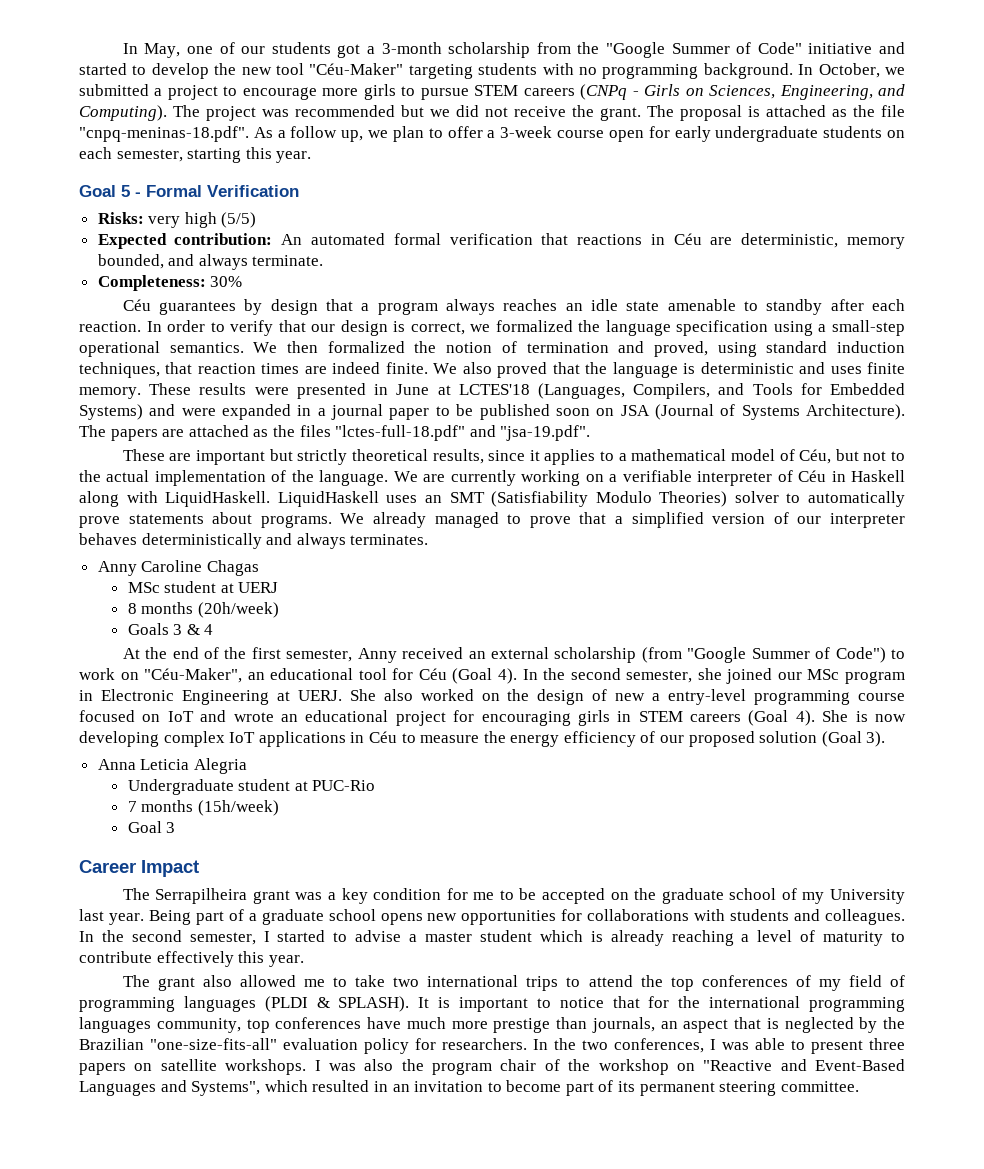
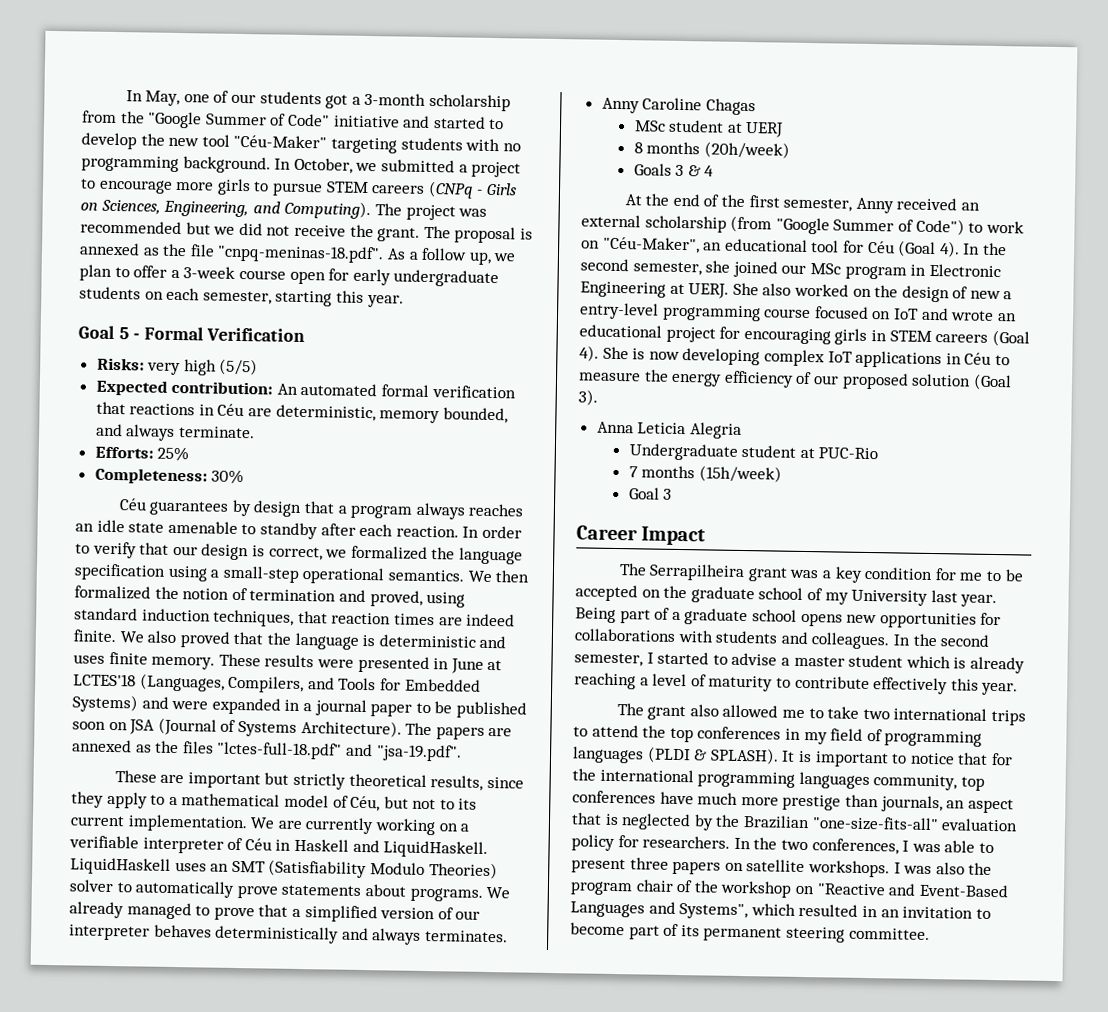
[766,105,826,117] attached -> [79,242,140,256] annexed
(324, 260) none -> [94,446,190,462] // Efforts: 25%
[188,425,249,437] attached -> [72,739,132,753] annexed
[529,449,596,465] it applies -> [71,791,148,809] they apply
[79,470,389,486] the actual implementation of the language. -> [458,798,478,810] [70,814,248,833] its current implementation.
[79,491,158,507] along with -> [352,839,380,853] and
[795,975,811,987] of -> [784,728,801,740] in

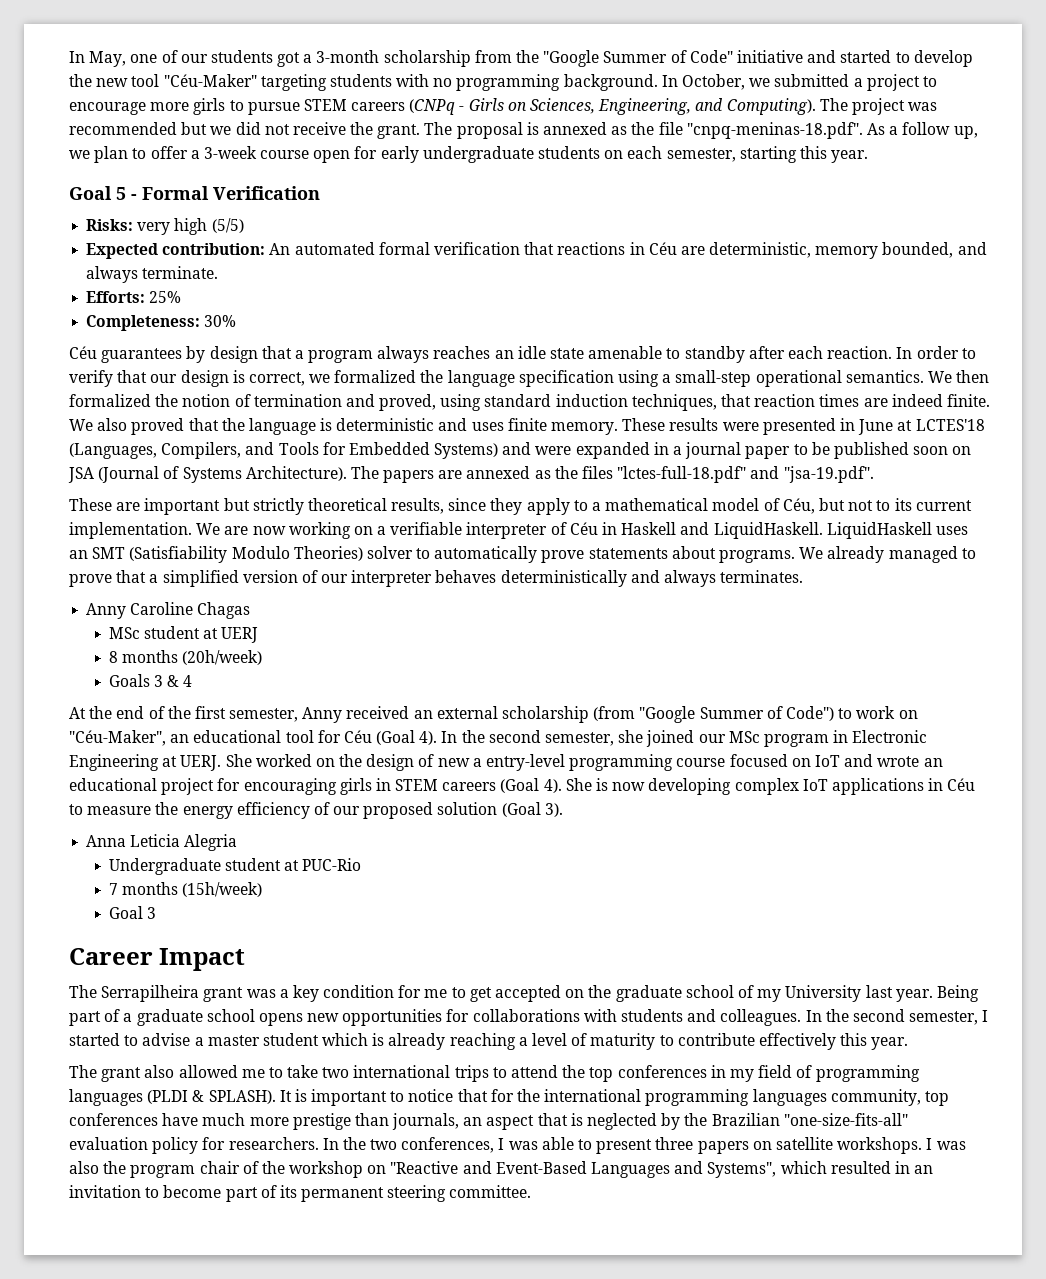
[305,817,375,835] currently -> [252,526,286,535] now
[762,283,792,296] also -> (252, 760) none
[1004,569,1024,582] be -> [469,987,492,1002] get

